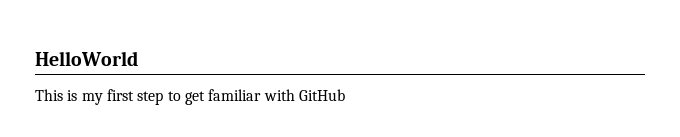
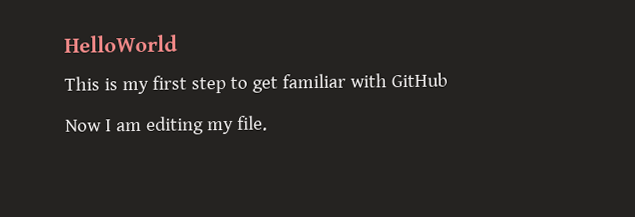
(345, 95) none -> [65,115,268,135] // Now I am editing my file.

